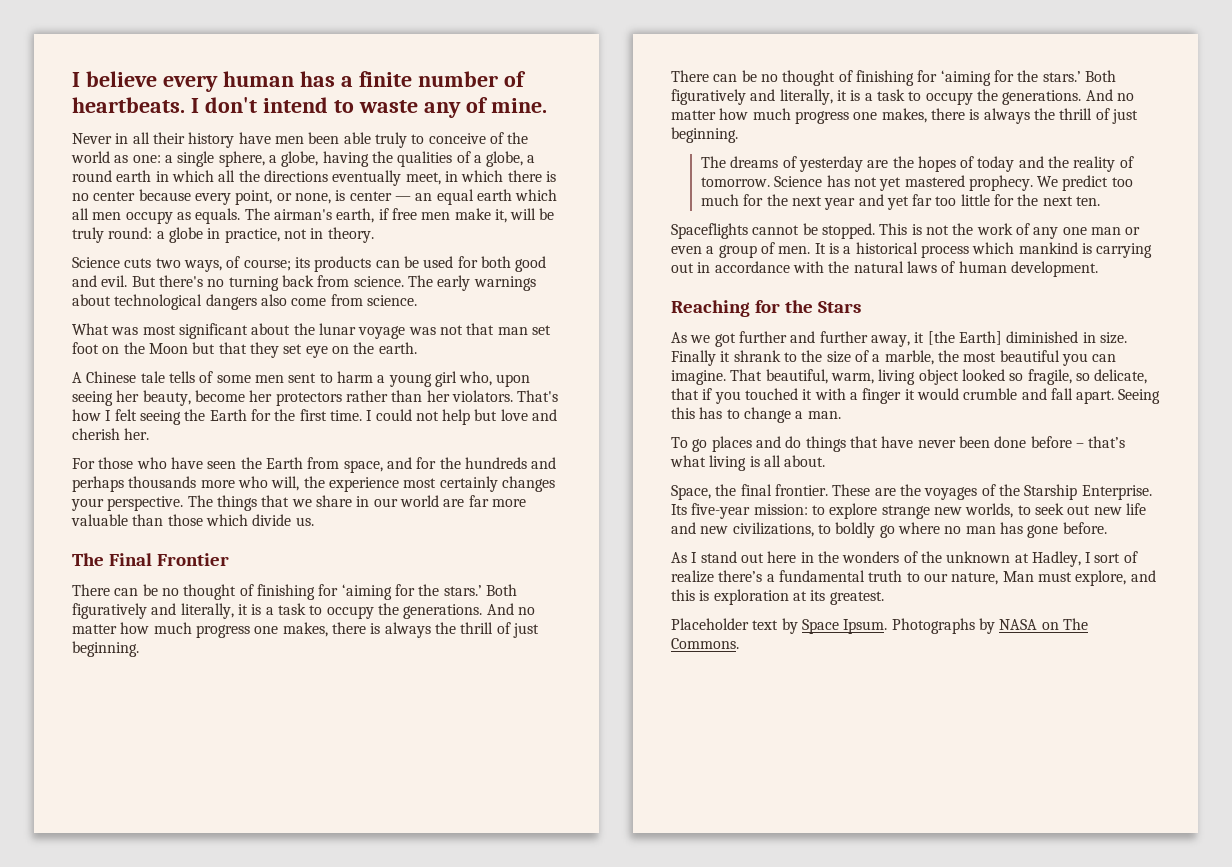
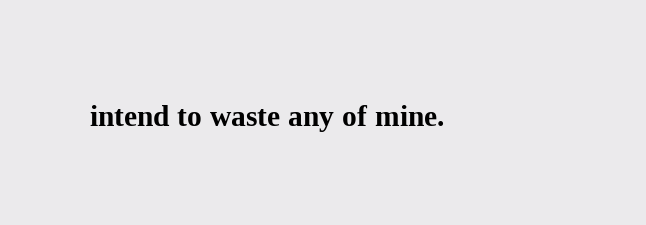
[72,71,526,92] [72,97,257,113] I believe every human has a finite number of heartbeats. I don't -> (90, 115) none
[72,132,529,148] [71,151,536,167] [72,170,556,186] [72,189,558,205] [72,208,555,224] [72,227,374,243] [72,256,547,272] [72,275,536,291] [72,294,417,310] [72,323,551,339] [72,342,417,358] [72,371,531,387] [72,390,559,406] [72,409,558,425] [72,428,150,440] [72,457,557,473] [72,476,555,492] [71,495,526,511] [71,514,314,526] [72,553,229,566] [72,584,517,600] [72,603,535,619] [72,622,539,638] [72,641,139,657] [671,70,1116,86] [671,89,1134,105] [671,108,1138,124] [671,127,738,143] [700,156,1134,172] [700,175,1133,191] [700,194,1101,210] [671,223,1141,239] [671,242,1153,258] [671,261,1098,277] [671,300,861,317] [671,331,1127,347] [671,350,1117,366] [671,369,1148,385] [671,388,1161,404] [671,407,841,423] [671,436,1126,452] [670,455,826,471] [671,484,1152,500] [671,503,1146,519] [671,522,1107,538] [671,551,1138,567] [671,570,1156,586] [671,589,884,605] [671,618,1088,634] [671,638,739,649] // Never in all their history have men been able truly to conceive of the world as one: a single sphere, a globe, having the qualities of a globe, a round earth in which all the directions eventually meet, in which there is no center because every point, or none, is center — an equal earth which all men occupy as equals. The airman's earth, if free men make it, will be truly round: a globe in practice, not in theory. // Science cuts two ways, of course; its products can be used for both good and evil. But there's no turning back from science. The early warnings about technological dangers also come from science. // What was most significant about the lunar voyage was not that man set foot on the Moon but that they set eye on the earth. // A Chinese tale tells of some men sent to harm a young girl who, upon seeing her beauty, become her protectors rather than her violators. That's how I felt seeing the Earth for the first time. I could not help but love and cherish her. // For those who have seen the Earth from space, and for the hundreds and perhaps thousands more who will, the experience most certainly changes your perspective. The things that we share in our world are far more valuable than those which divide us. // The Final Frontier // There can be no thought of finishing for ‘aiming for the stars.’ Both figuratively and literally, it is a task to occupy the generations. And no matter how much progress one makes, there is always the thrill of just beginning. // There can be no thought of finishing for ‘aiming for the stars.’ Both figuratively and literally, it is a task to occupy the generations. And no matter how much progress one makes, there is always the thrill of just beginning. // The dreams of yesterday are the hopes of today and the reality of tomorrow. Science has not yet mastered prophecy. We predict too much for the next year and yet far too little for the next ten. // Spaceflights cannot be stopped. This is not the work of any one man or even a group of men. It is a historical process which mankind is carrying out in accordance with the natural laws of human development. // Reaching for the Stars // As we got further and further away, it [the Earth] diminished in size. Finally it shrank to the size of a marble, the most beautiful you can imagine. That beautiful, warm, living object looked so fragile, so delicate, that if you touched it with a finger it would crumble and fall apart. Seeing this has to change a man. // To go places and do things that have never been done before – that’s what living is all about. // Space, the final frontier. These are the voyages of the Starship Enterprise. Its five-year mission: to explore strange new worlds, to seek out new life and new civilizations, to boldly go where no man has gone before. // As I stand out here in the wonders of the unknown at Hadley, I sort of realize there’s a fundamental truth to our nature, Man must explore, and this is exploration at its greatest. // Placeholder text by Space Ipsum. Photographs by NASA on The Commons. -> (444, 115) none

